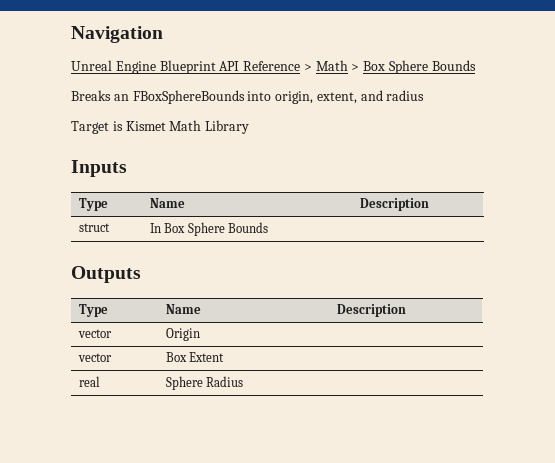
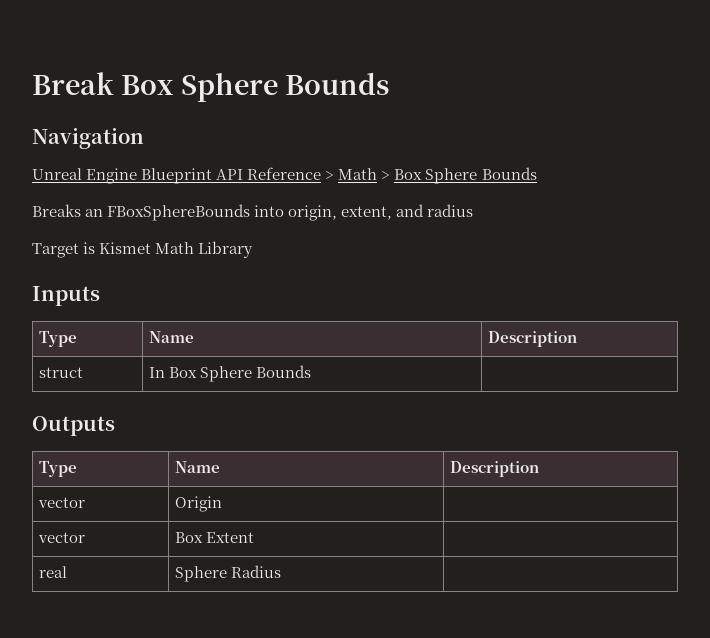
(71, 34) none -> [32,72,389,102] Break Box Sphere Bounds //

